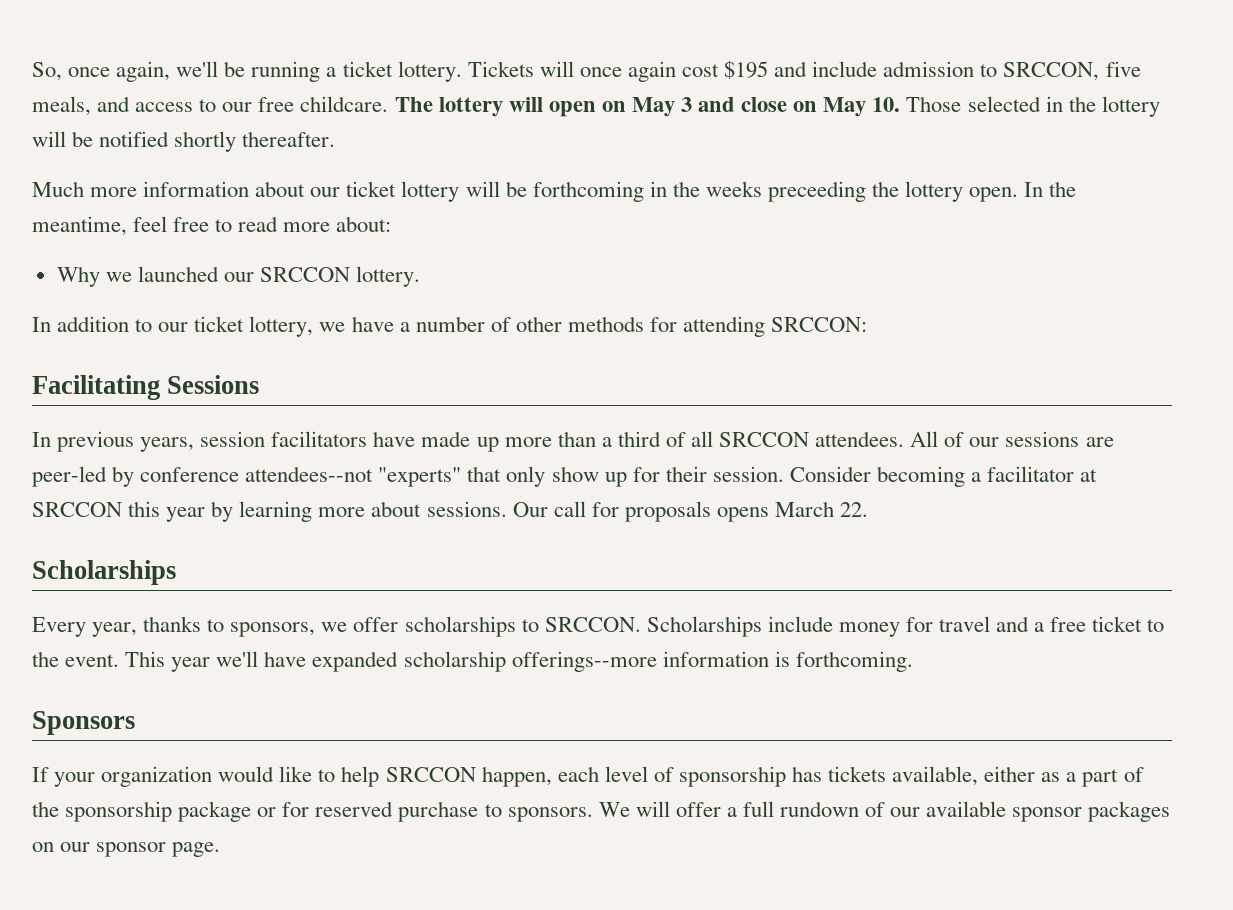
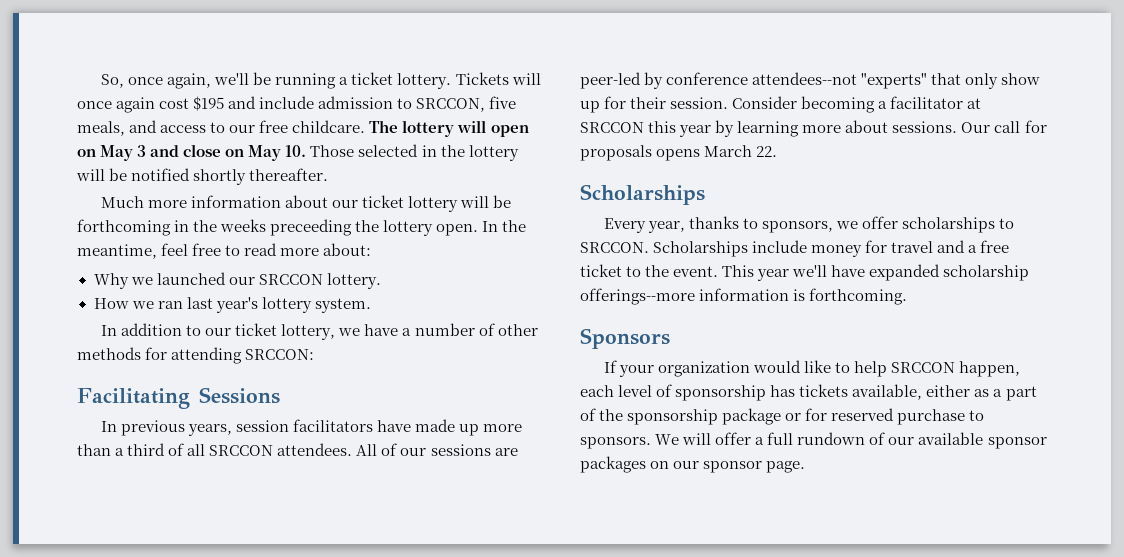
(421, 276) none -> [93,297,371,313] // How we ran last year's lottery system.

